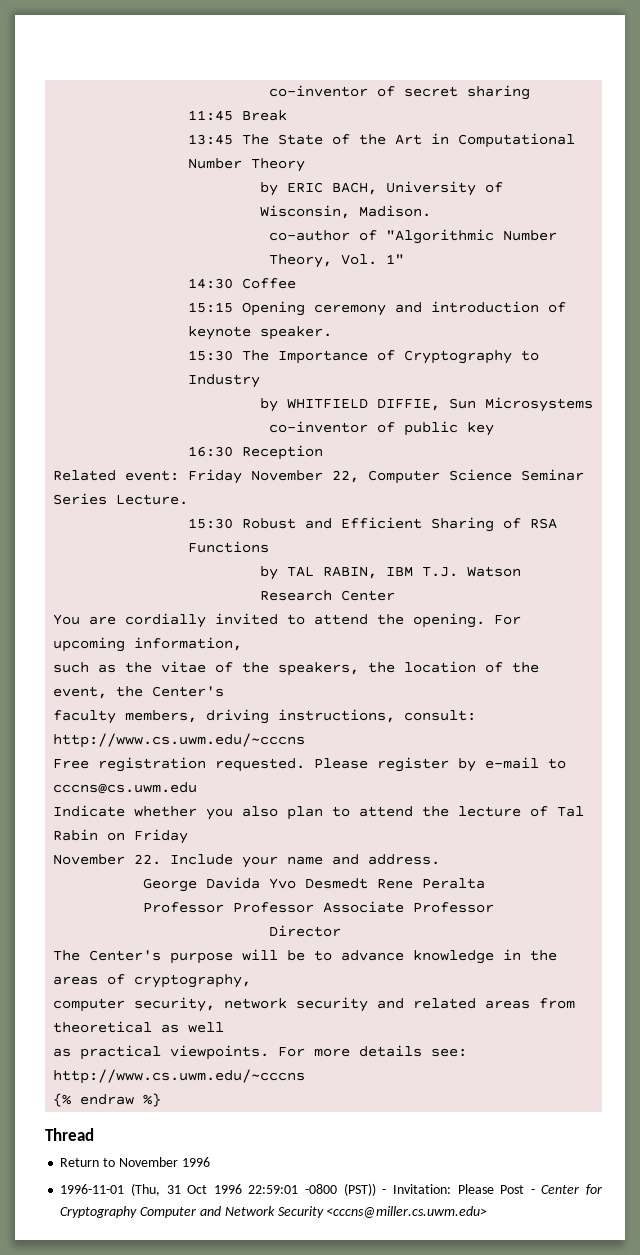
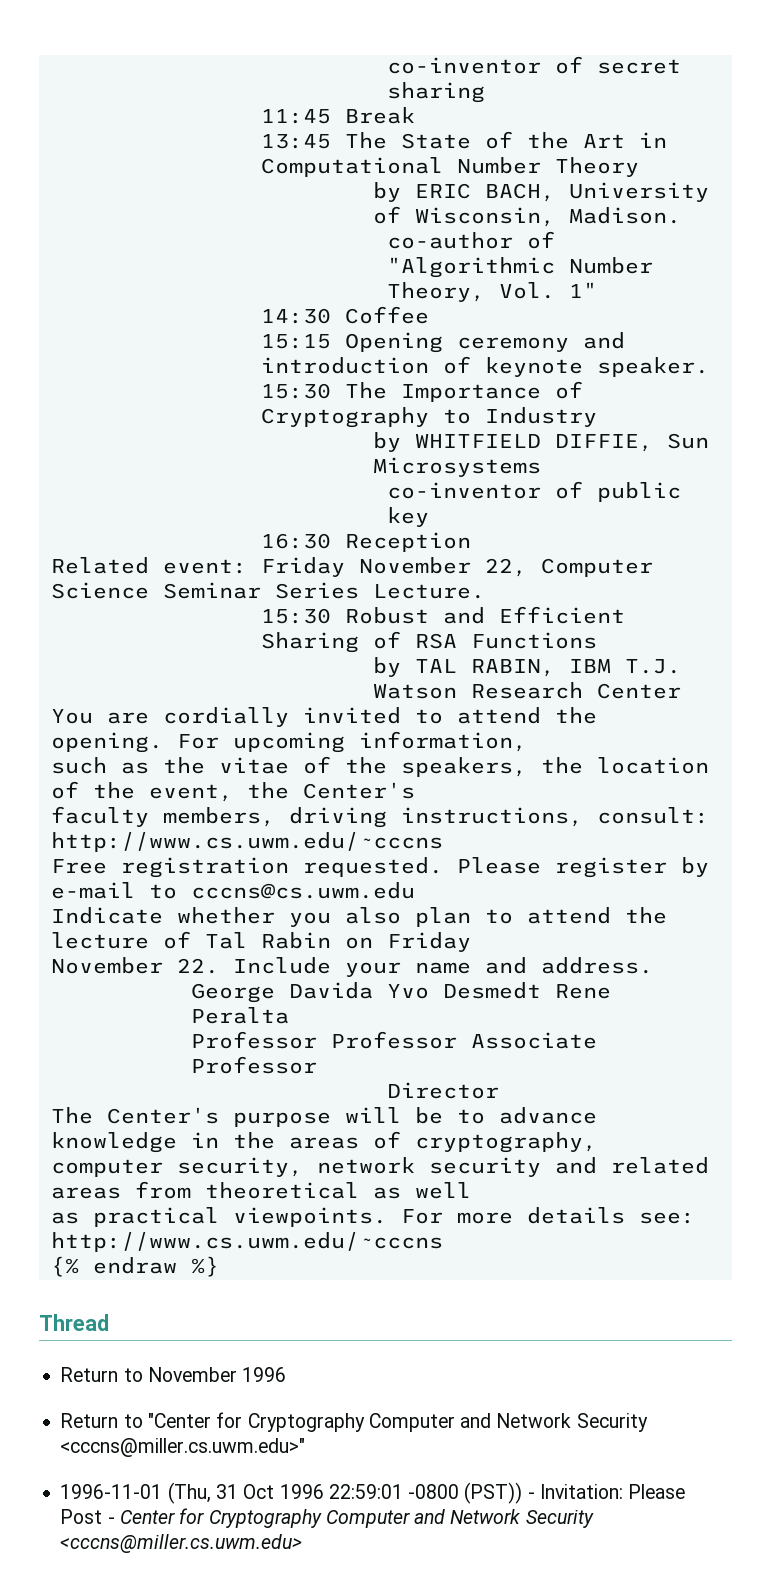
(210, 1162) none -> [60,1412,648,1432] [60,1438,306,1457] // Return to "Center for Cryptography Computer and Network Security <cccns@miller.cs.uwm.edu>"

